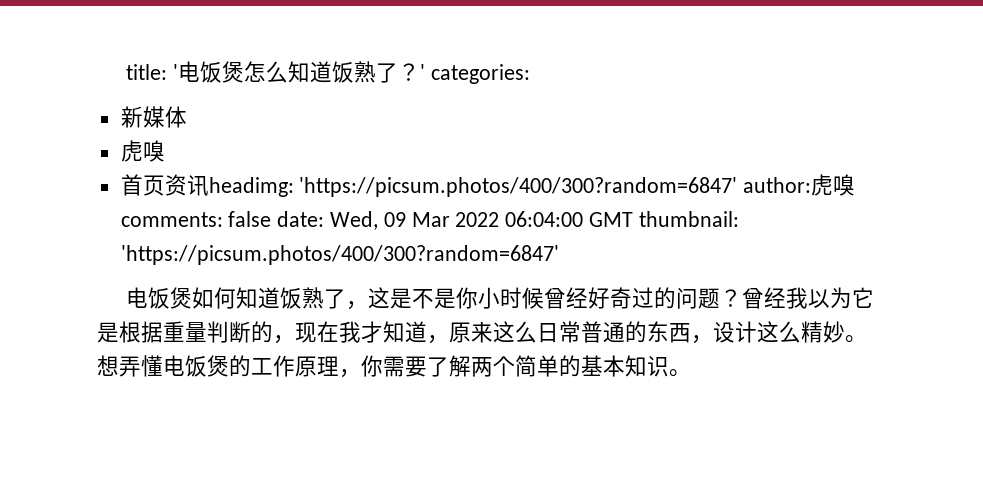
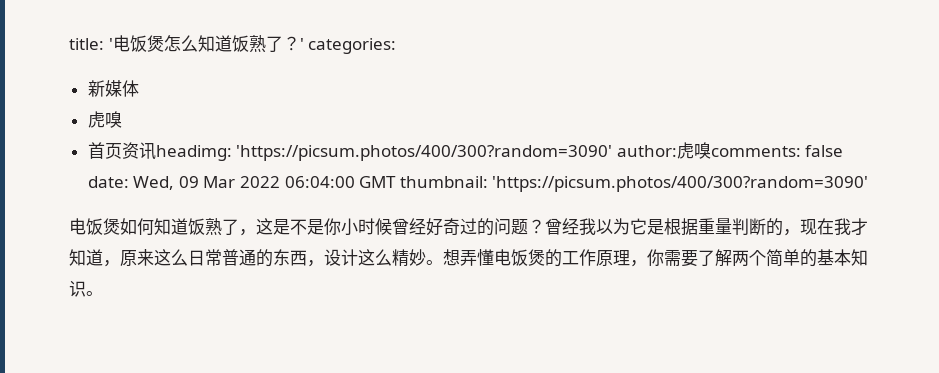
[299,177,738,197] 'https://picsum.photos/400/300?random=6847' -> [236,145,613,161] 'https://picsum.photos/400/300?random=3090'
[120,245,559,265] 'https://picsum.photos/400/300?random=6847' -> [492,176,869,192] 'https://picsum.photos/400/300?random=3090'

